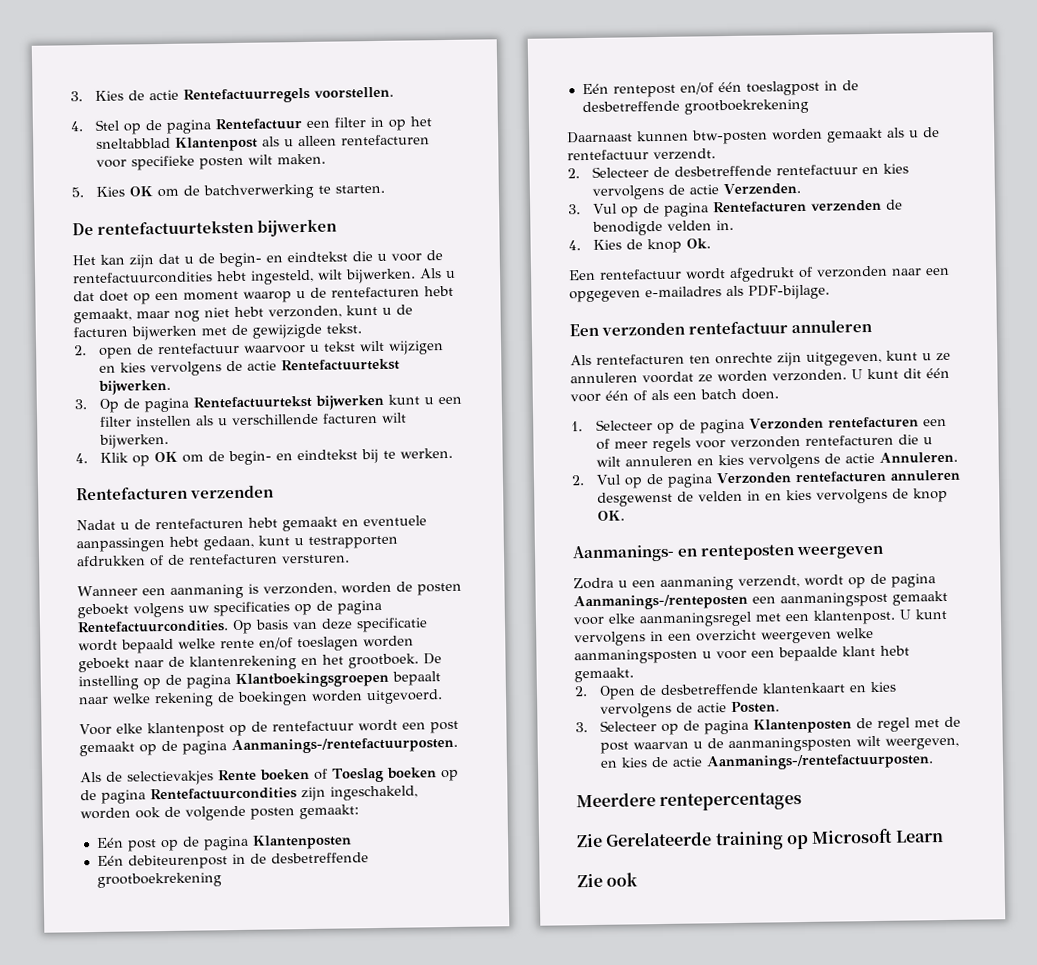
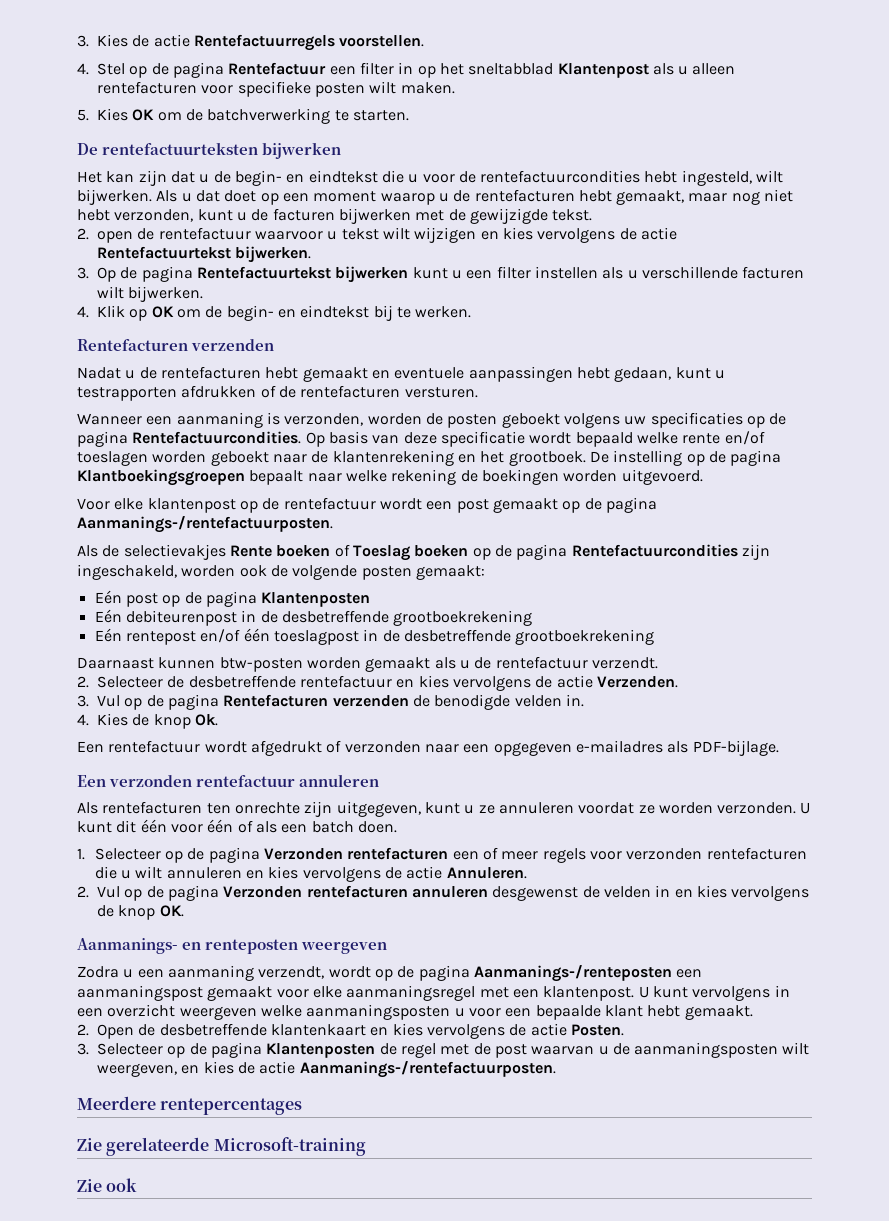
[605,828,944,851] Gerelateerde training op Microsoft Learn -> [106,1137,366,1156] gerelateerde Microsoft-training

